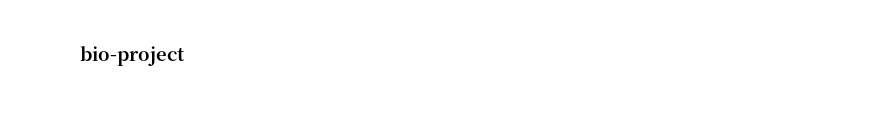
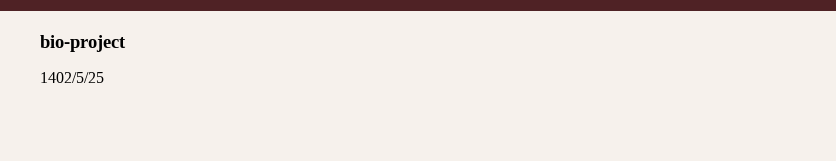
(185, 56) none -> [40,72,104,83] // 1402/5/25

